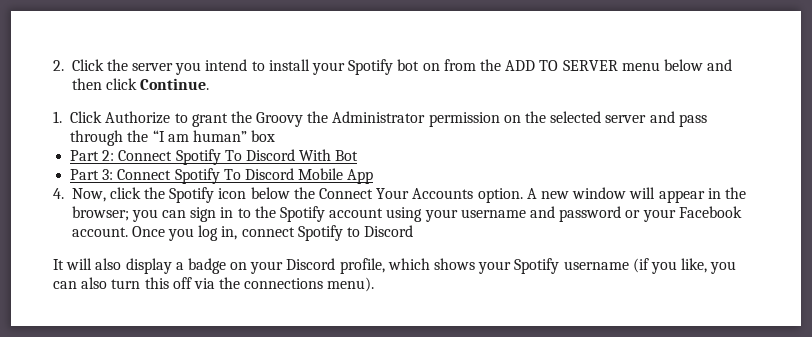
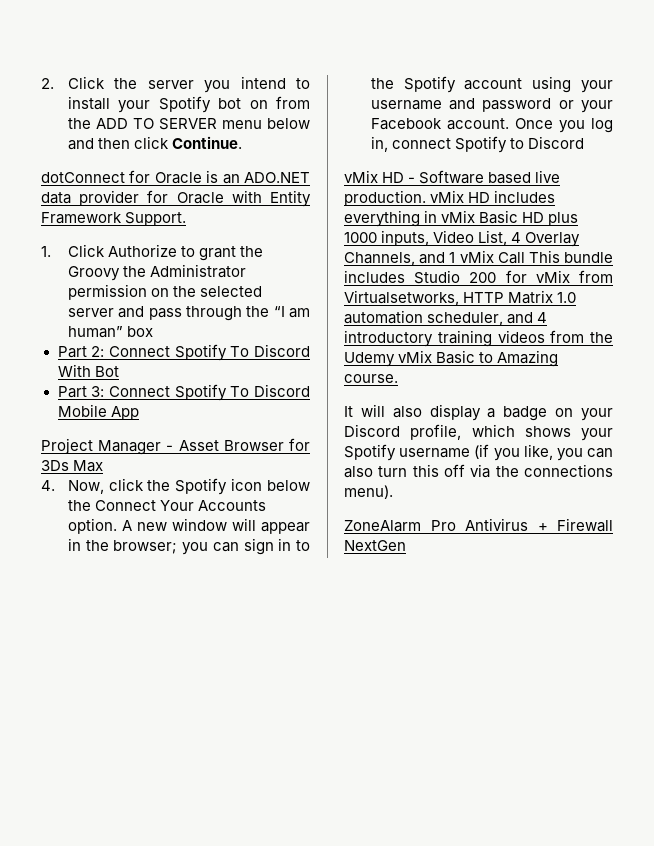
(210, 84) none -> [41,170,310,184] [41,190,311,207] [41,212,187,226] // dotConnect for Oracle is an ADO.NET data provider for Oracle with Entity Framework Support.
(374, 176) none -> [41,438,310,455] [41,460,104,472] // Project Manager - Asset Browser for 3Ds Max
(414, 231) none -> [344,170,561,184] [344,190,556,206] [344,210,579,227] [344,230,581,247] [344,250,613,266] [344,270,613,284] [344,290,577,306] [344,310,548,326] [344,330,613,347] [344,350,559,367] [344,374,398,383] // vMix HD - Software based live production. vMix HD includes everything in vMix Basic HD plus 1000 inputs, Video List, 4 Overlay Channels, and 1 vMix Call This bundle includes Studio 200 for vMix from Virtualsetworks, HTTP Matrix 1.0 automation scheduler, and 4 introductory training videos from the Udemy vMix Basic to Amazing course.
(375, 284) none -> [344,518,613,532] [344,540,406,551] // ZoneAlarm Pro Antivirus + Firewall NextGen

